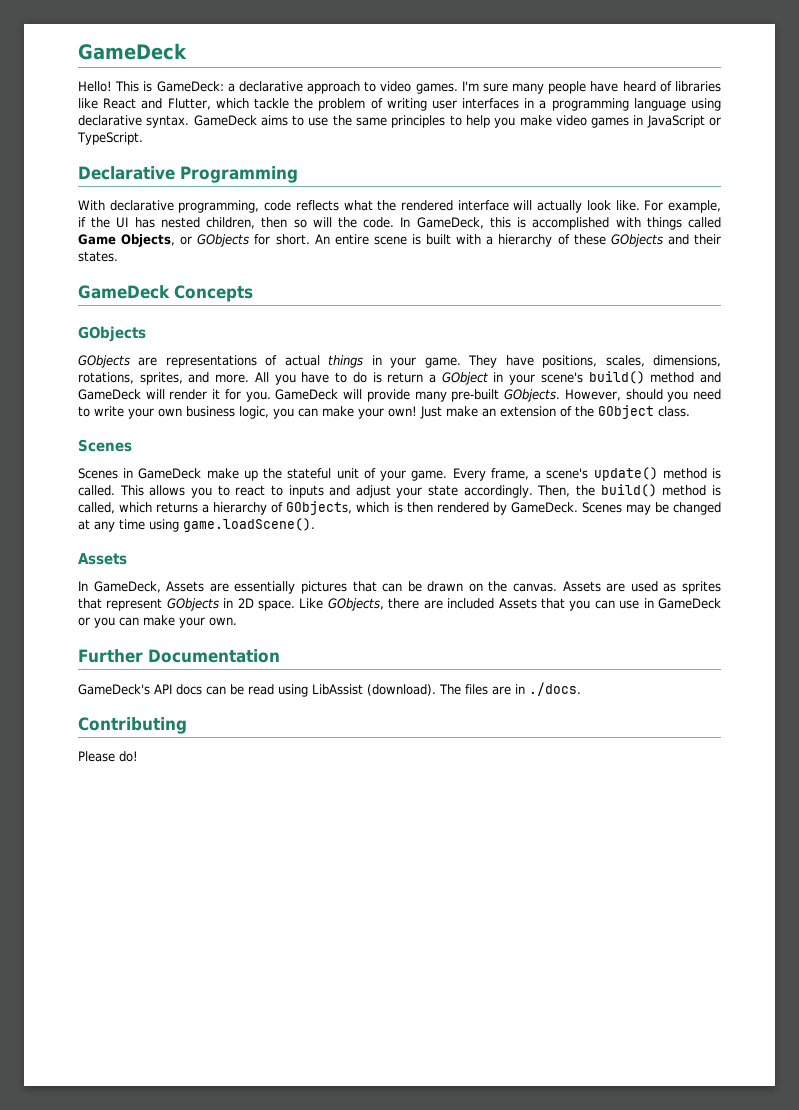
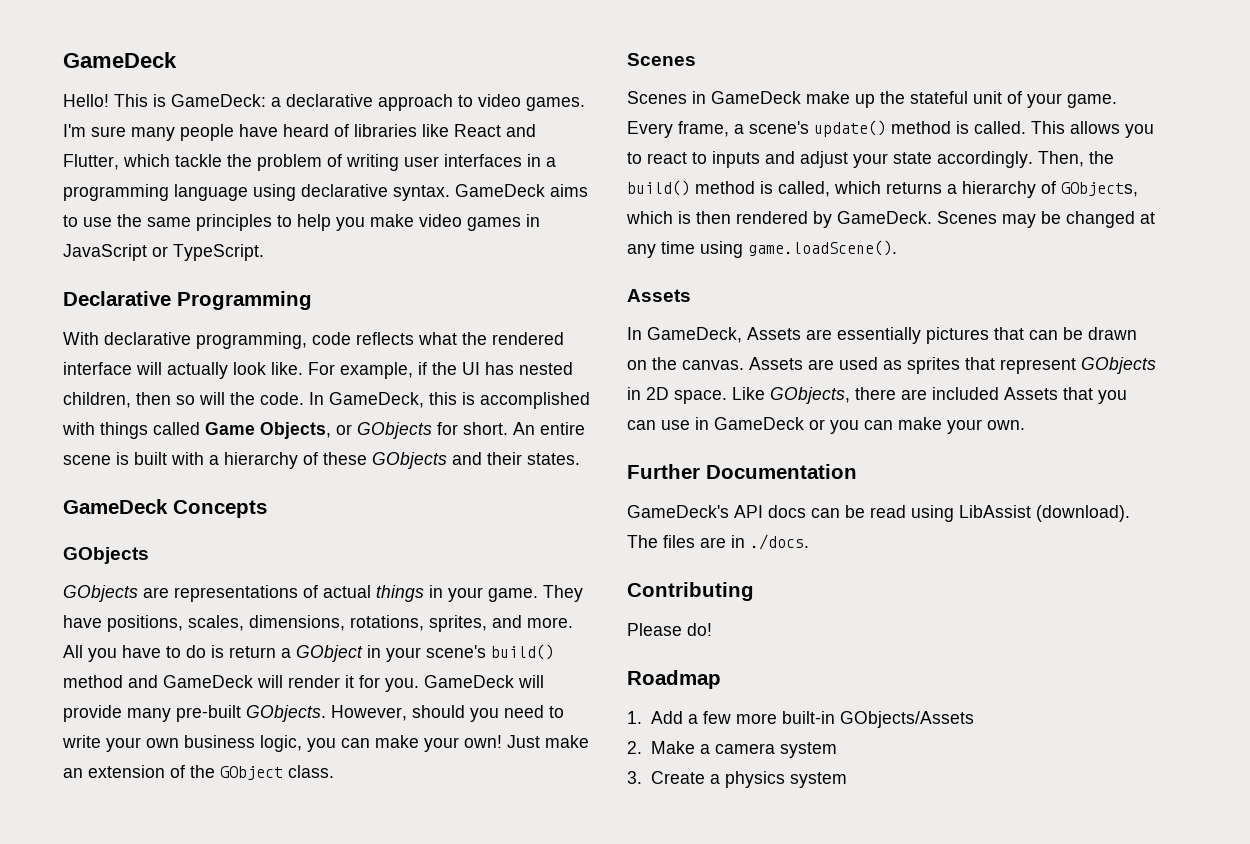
(138, 756) none -> [627,670,721,689] [627,711,974,728] [627,741,837,758] [627,771,847,788] // Roadmap // 1. Add a few more built-in GObjects/Assets // 2. Make a camera system // 3. Create a physics system

